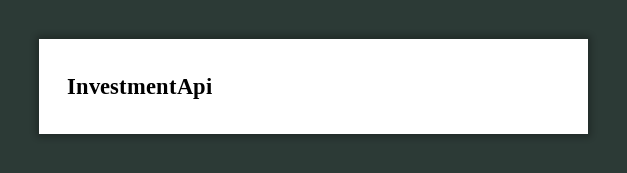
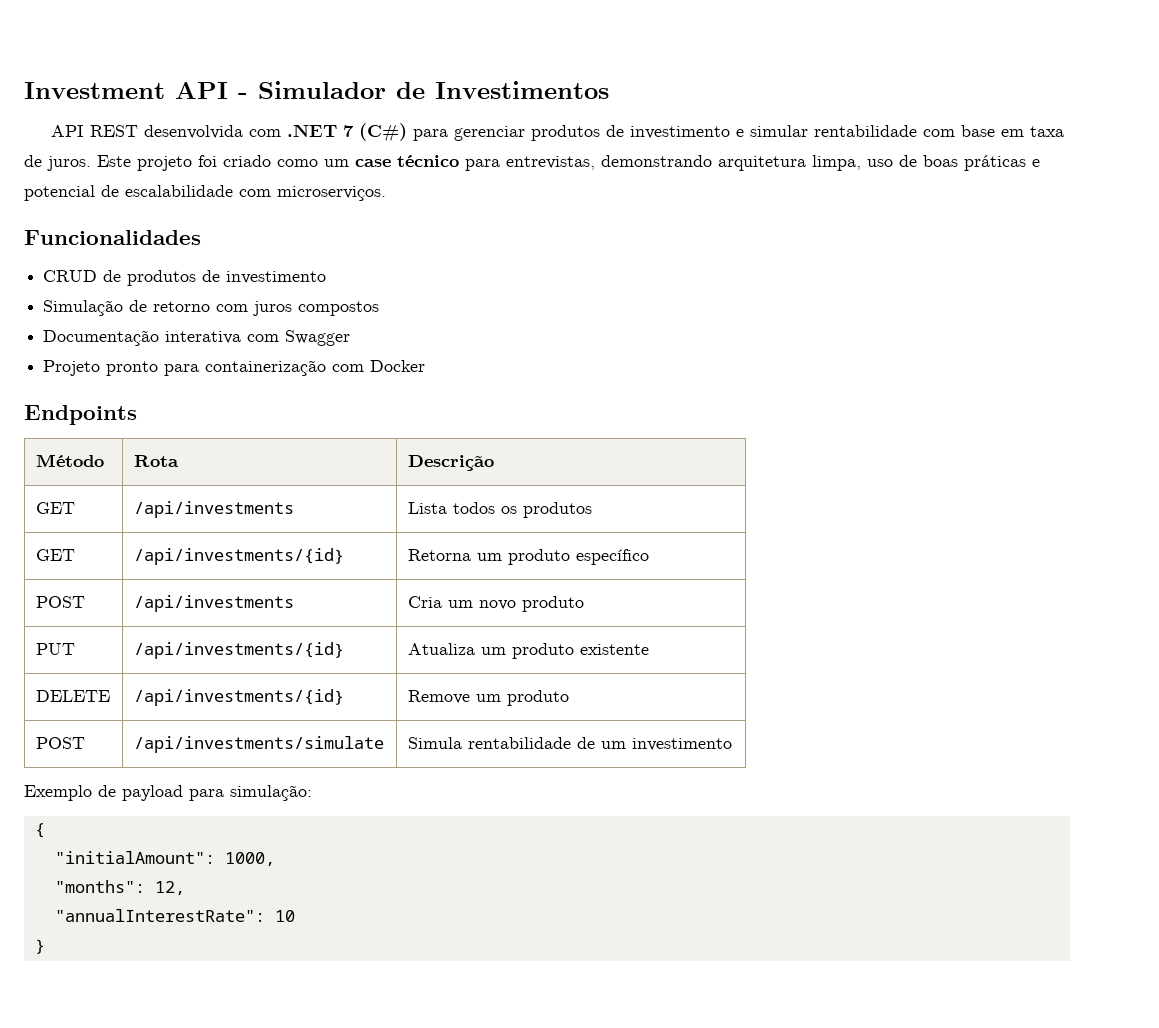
[67,78,212,99] InvestmentApi -> [24,81,609,99] [50,123,1064,142] [24,155,1040,171] [24,185,386,201] [24,230,201,245] [43,270,327,286] [43,300,380,316] [43,330,351,346] [43,360,426,376] [24,405,137,425] [35,454,104,467] [133,455,179,467] [407,455,494,471] [35,502,75,514] [133,501,294,518] [407,502,592,518] [35,549,75,561] [133,548,344,565] [407,549,649,565] [35,596,85,608] [133,595,294,612] [407,596,584,612] [35,643,75,655] [133,642,344,659] [407,643,649,659] [35,690,110,702] [133,689,344,706] [407,690,569,706] [35,737,85,749] [133,736,384,753] [407,737,732,751] [24,785,312,801] [34,823,45,838] [54,851,275,866] [54,880,185,895] [54,909,295,922] [34,939,45,954] Investment API - Simulador de Investimentos // API REST desenvolvida com .NET 7 (C#) para gerenciar produtos de investimento e simular rentabilidade com base em taxa de juros. Este projeto foi criado como um case técnico para entrevistas, demonstrando arquitetura limpa, uso de boas práticas e potencial de escalabilidade com microserviços. // Funcionalidades // CRUD de produtos de investimento // Simulação de retorno com juros compostos // Documentação interativa com Swagger // Projeto pronto para containerização com Docker // Endpoints // Método | Rota | Descrição // GET | /api/investments | Lista todos os produtos // GET | /api/investments/{id} | Retorna um produto específico // POST | /api/investments | Cria um novo produto // PUT | /api/investments/{id} | Atualiza um produto existente // DELETE | /api/investments/{id} | Remove um produto // POST | /api/investments/simulate | Simula rentabilidade de um investimento // Exemplo de payload para simulação: // { // "initialAmount": 1000, // "months": 12, // "annualInterestRate": 10 // }

